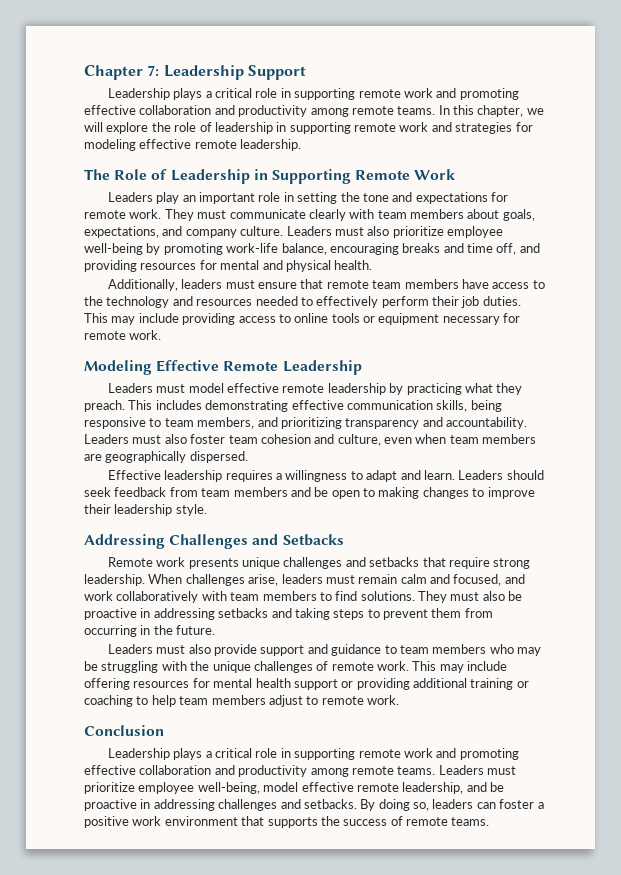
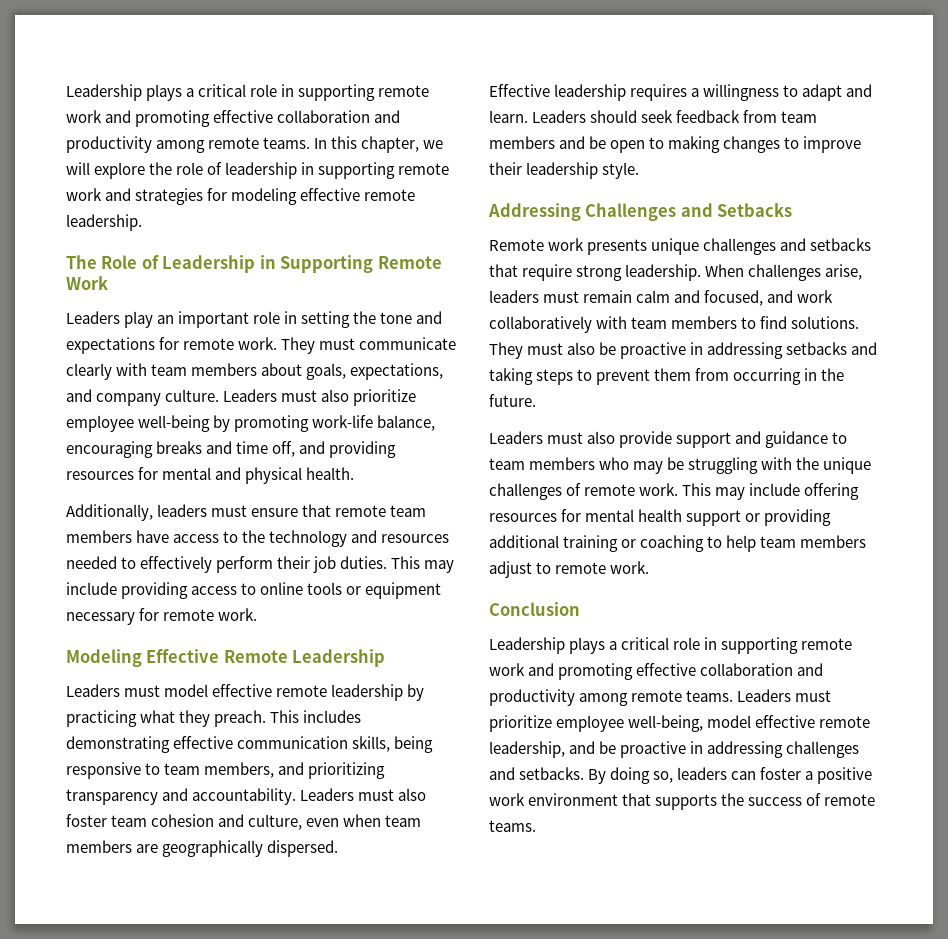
[84,65,306,80] Chapter 7: Leadership Support // -> (66, 92) none

